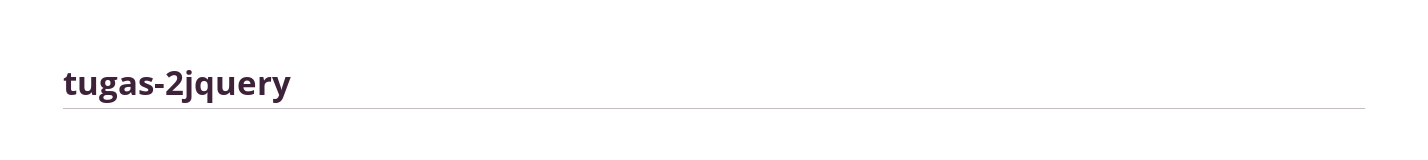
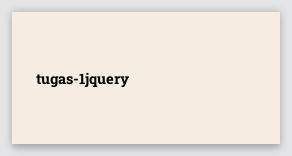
[63,70,291,103] tugas-2jquery -> [36,72,129,88] tugas-1jquery

